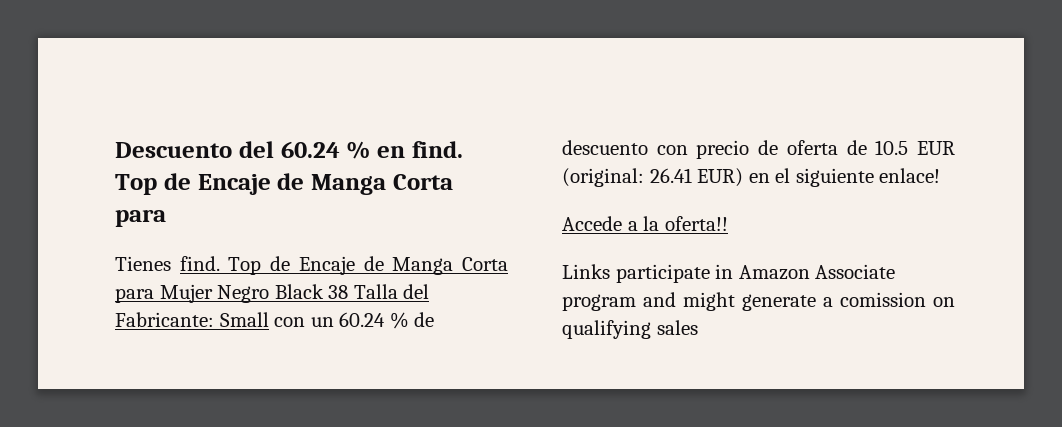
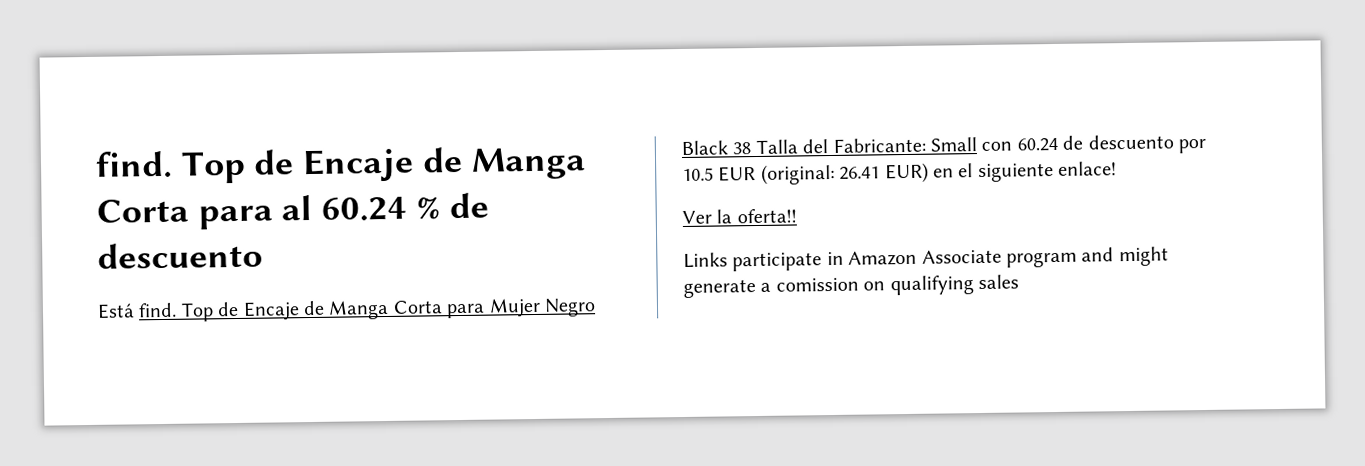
[115,141,463,159] [115,173,453,195] [115,209,166,227] [115,256,171,271] Descuento del 60.24 % en find. Top de Encaje de Manga Corta para // Tienes -> [95,146,586,184] [96,192,489,230] [97,241,263,269] [97,303,135,319] find. Top de Encaje de Manga Corta para al 60.24 % de descuento // Está
[310,312,435,329] [562,140,867,159] un 60.24 % de descuento con precio de oferta de -> [1016,134,1206,154] 60.24 de descuento por
[562,216,638,231] Accede a -> [682,210,712,224] Ver

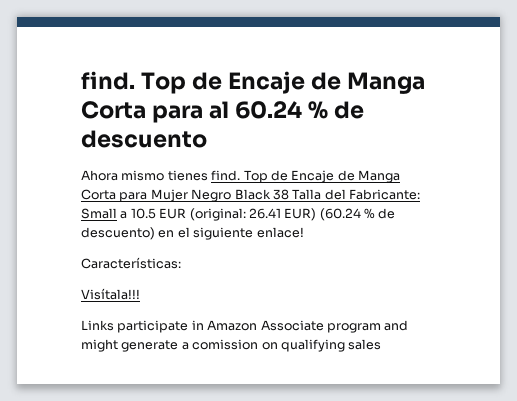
[97,303,135,319] Está -> [81,170,208,181] Ahora mismo tienes
[981,134,1206,154] con 60.24 de descuento por -> [120,211,128,219] a
(929, 173) none -> [319,208,396,221] [81,227,155,240] (60.24 % de descuento)
[682,208,797,224] Ver la oferta!! -> [81,257,181,269] [81,288,140,300] Características: // Visítala!!!

